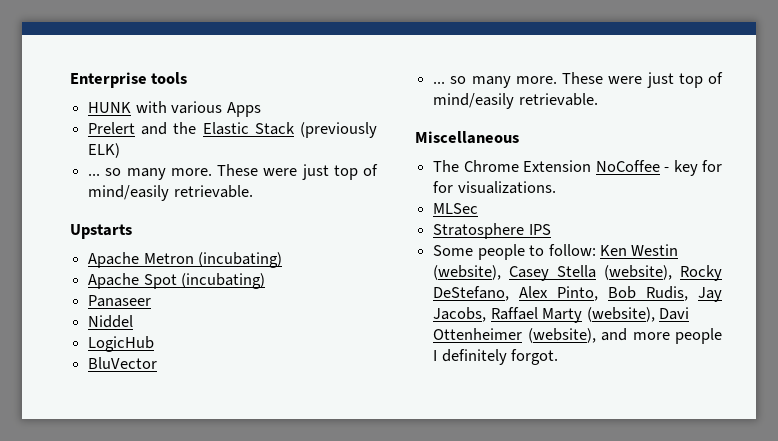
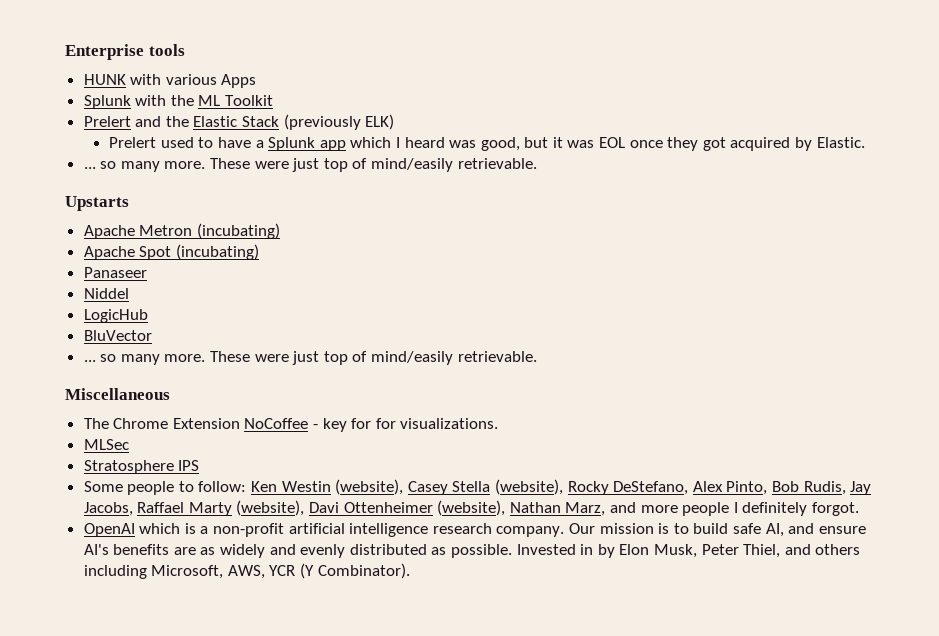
(261, 109) none -> [83,95,274,109] // Splunk with the ML Toolkit
(121, 150) none -> [109,137,865,151] // Prelert used to have a Splunk app which I heard was good, but it was EOL once they got acquired by Elastic.
(596, 335) none -> [509,502,606,516] Nathan Marz,
(559, 357) none -> [83,523,866,537] [83,544,861,558] [83,563,410,579] // OpenAI which is a non-profit artificial intelligence research company. Our mission is to build safe AI, and ensure AI's benefits are as widely and evenly distributed as possible. Invested in by Elon Musk, Peter Thiel, and others including Microsoft, AWS, YCR (Y Combinator).

